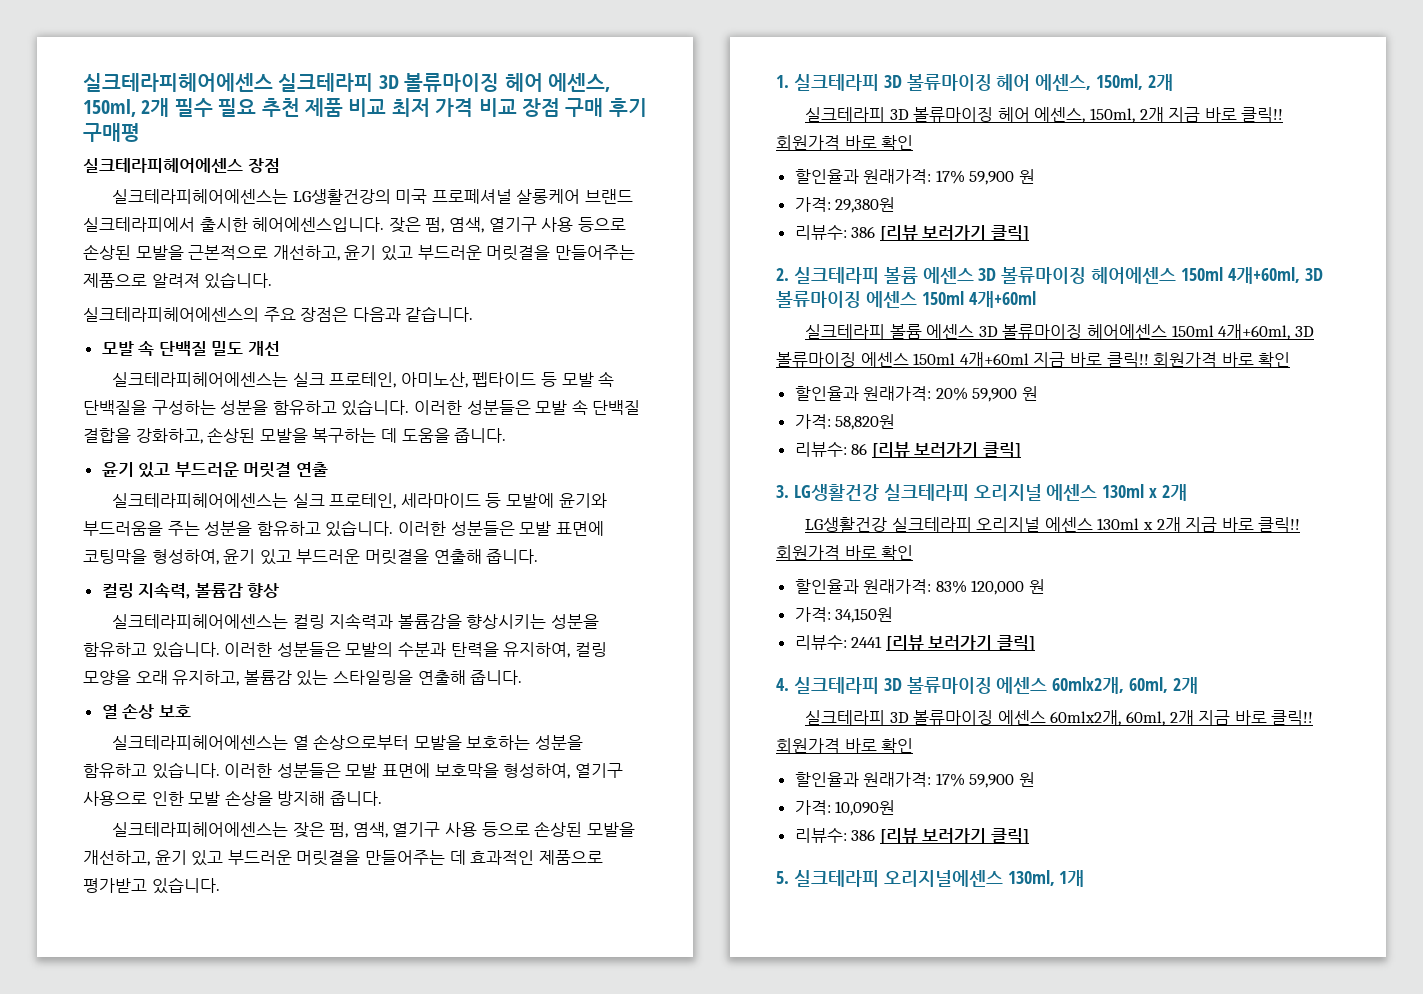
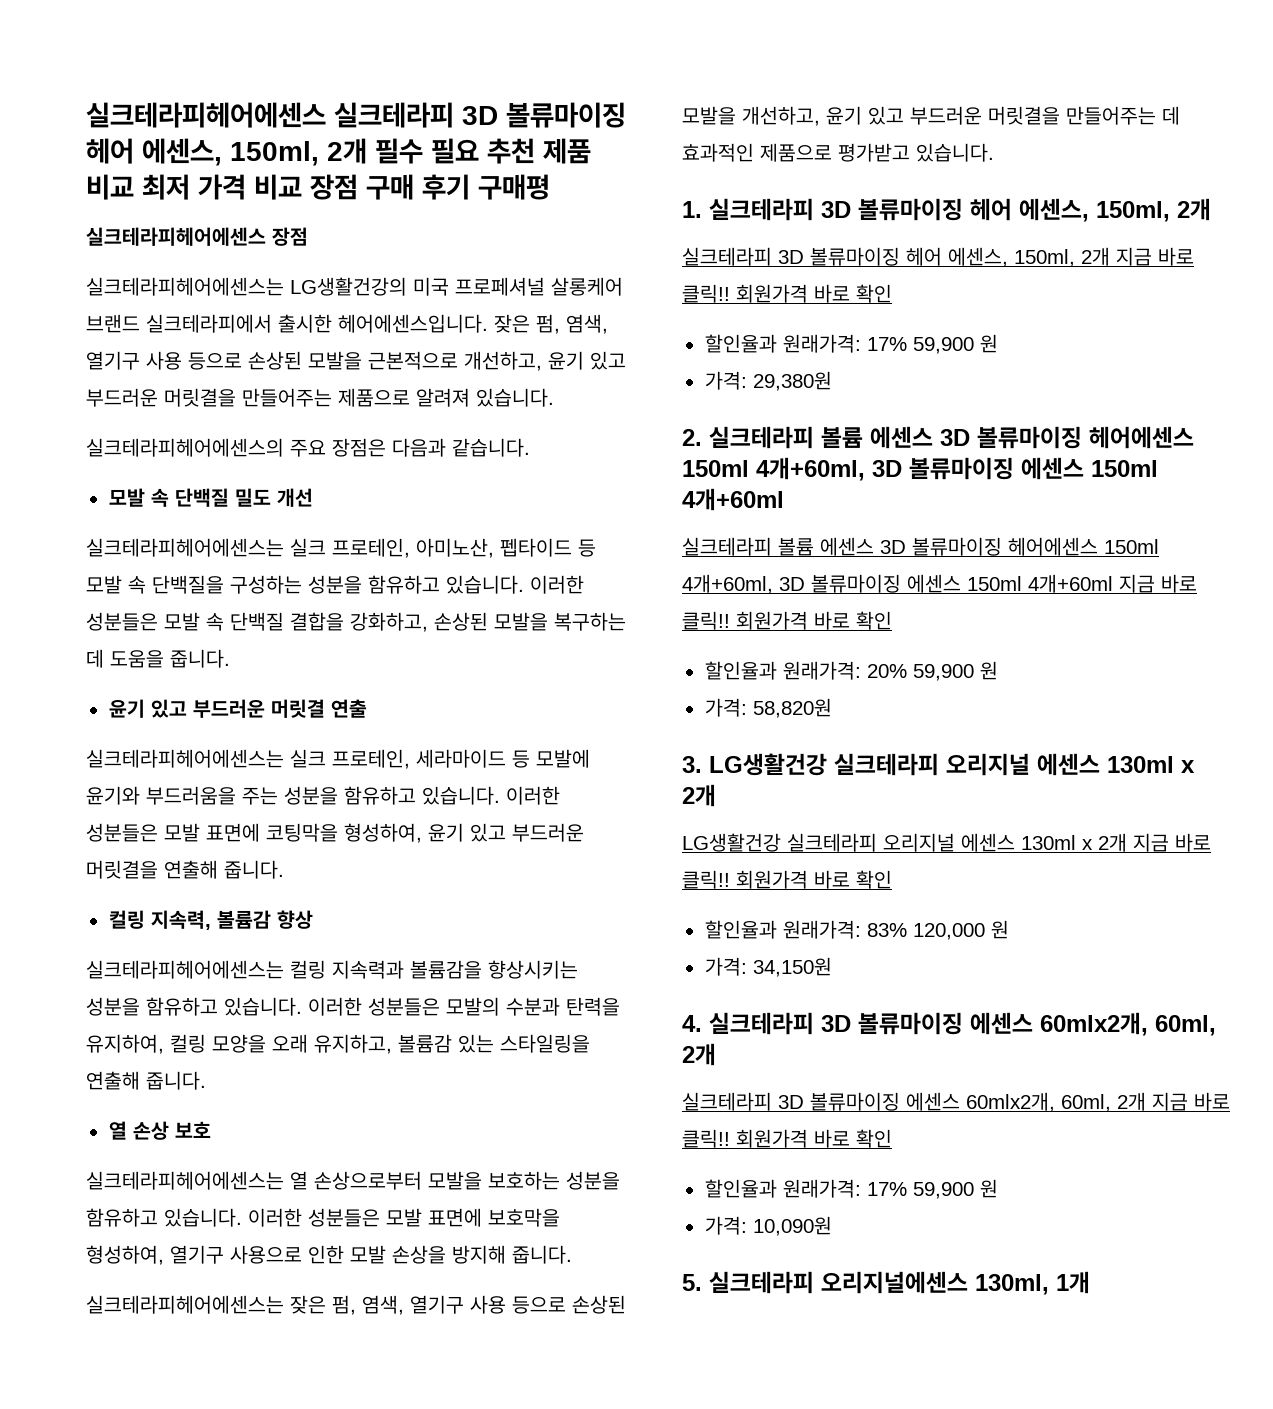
[794,225,1030,241] // 리뷰수: 386 [리뷰 보러가기 클릭] -> (832, 381) none
[794,442,1022,458] // 리뷰수: 86 [리뷰 보러가기 클릭] -> (832, 708) none
[794,635,1036,651] // 리뷰수: 2441 [리뷰 보러가기 클릭] -> (832, 967) none
[794,828,1030,844] // 리뷰수: 386 [리뷰 보러가기 클릭] -> (832, 1226) none

